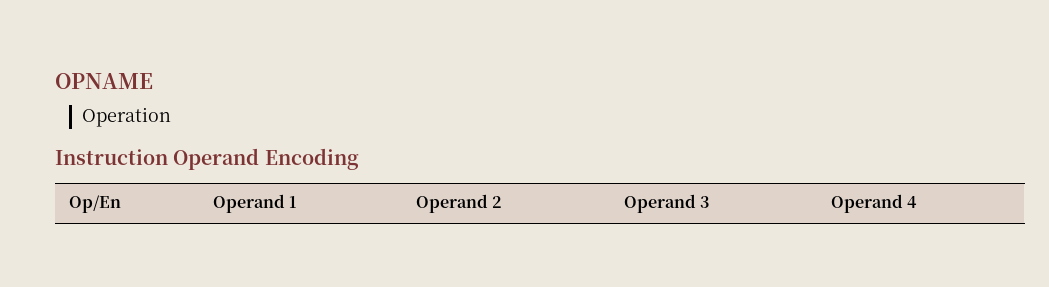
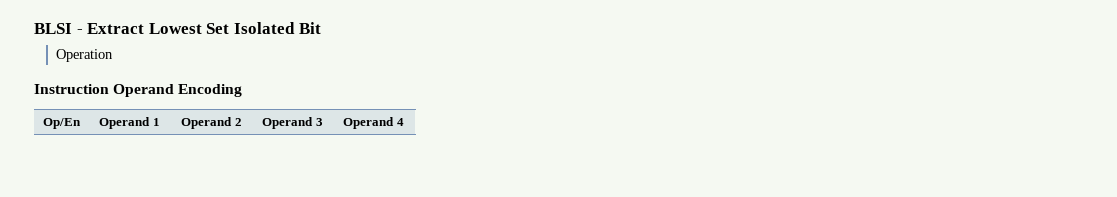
[55,73,153,89] OPNAME -> [34,22,321,34] BLSI - Extract Lowest Set Isolated Bit

